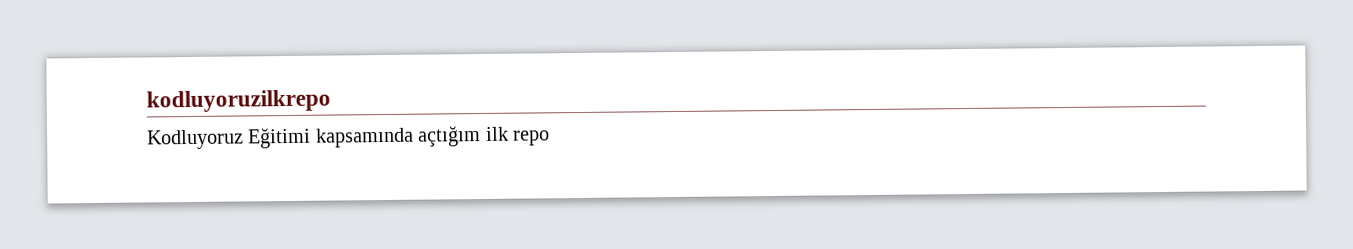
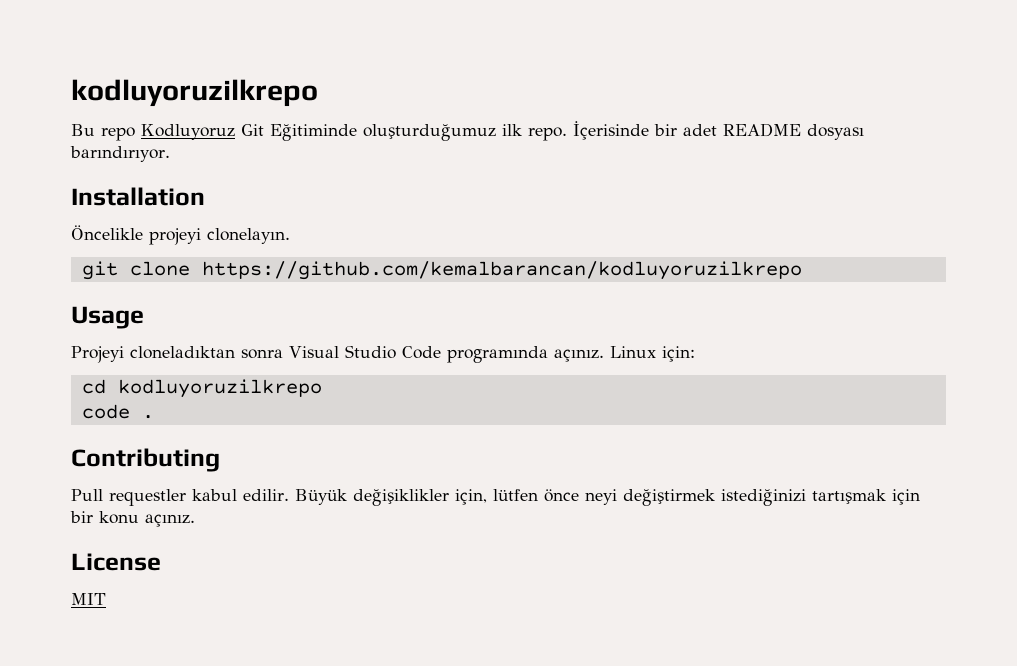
[146,89,331,113] [147,126,550,150] kodluyoruzilkrepo // Kodluyoruz Eğitimi kapsamında açtığım ilk repo -> [71,79,318,107] [71,121,864,141] [70,146,170,162] [71,187,205,206] [71,225,290,245] [81,261,802,280] [71,306,144,329] [71,345,695,363] [81,379,322,398] [81,404,154,419] [71,448,220,472] [71,489,920,506] [70,511,195,527] [71,553,161,571] [71,593,106,605] kodluyoruzilkrepo // Bu repo Kodluyoruz Git Eğitiminde oluşturduğumuz ilk repo. İçerisinde bir adet README dosyası barındırıyor. // Installation // Öncelikle projeyi clonelayın. // git clone https://github.com/kemalbarancan/kodluyoruzilkrepo // Usage // Projeyi cloneladıktan sonra Visual Studio Code programında açınız. Linux için: // cd kodluyoruzilkrepo // code . // Contributing // Pull requestler kabul edilir. Büyük değişiklikler için, lütfen önce neyi değiştirmek istediğinizi tartışmak için bir konu açınız. // License // MIT

